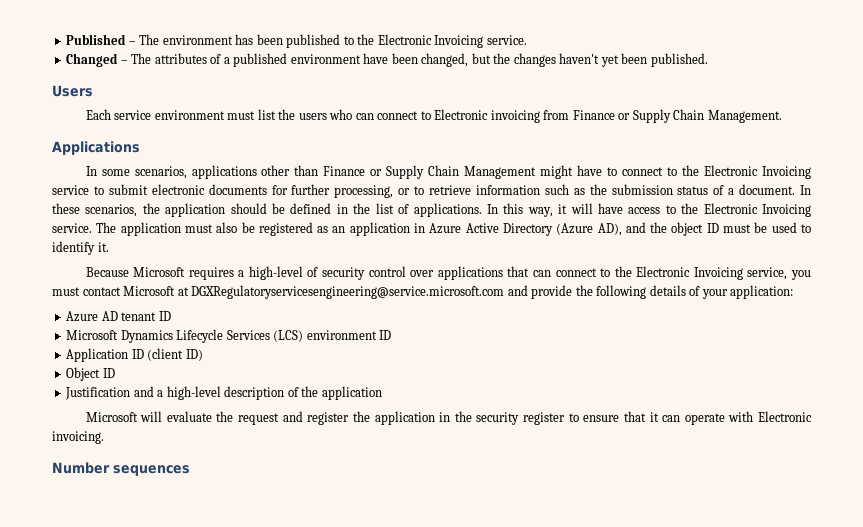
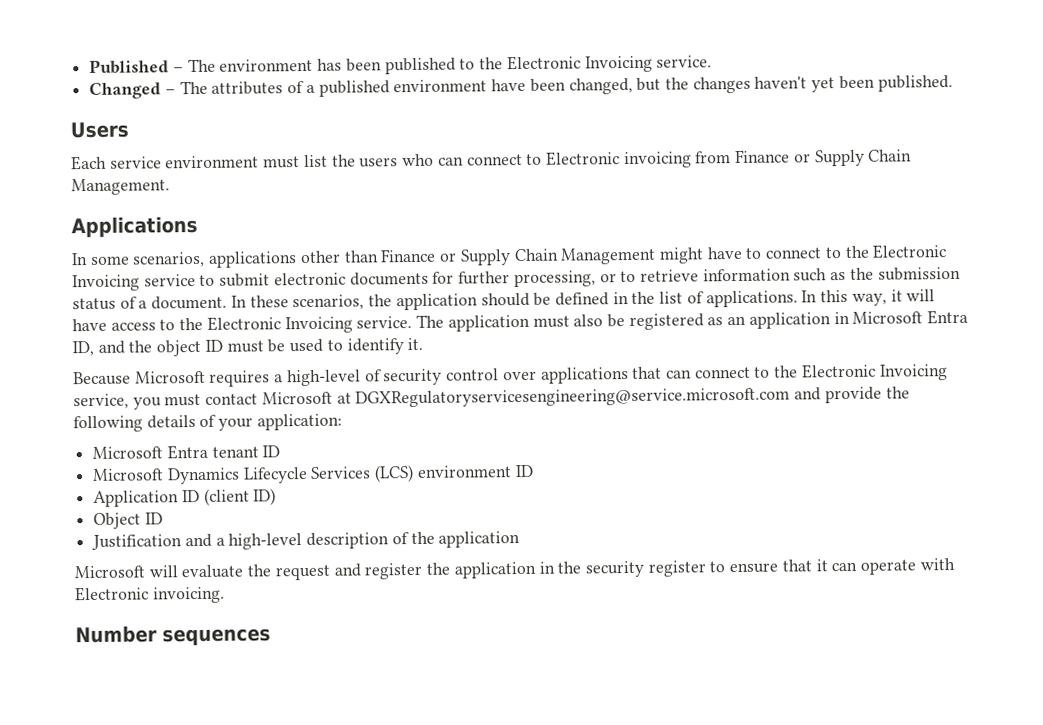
[429,223,622,236] Azure Active Directory (Azure AD), -> [852,309,969,325] [72,340,94,357] Microsoft Entra ID,
[66,311,118,322] Azure AD -> [92,444,208,460] Microsoft Entra

